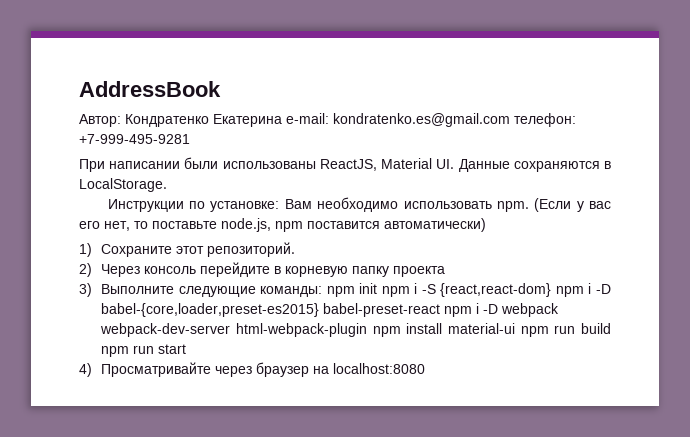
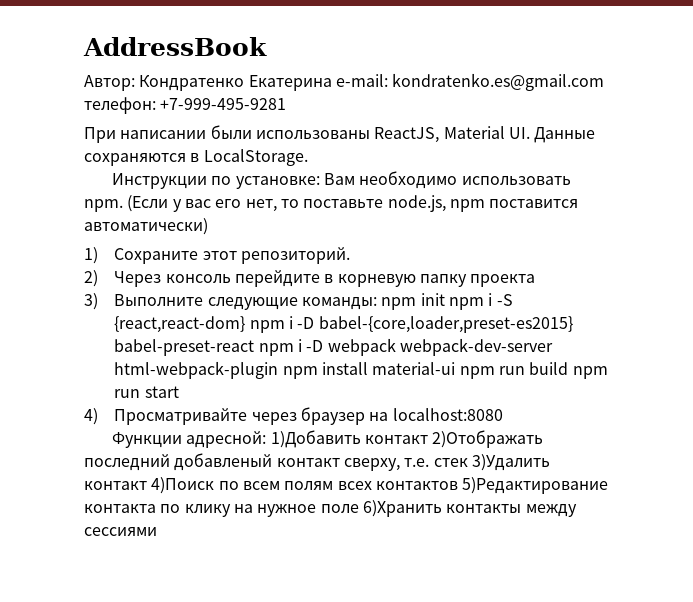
(426, 368) none -> [112,430,544,448] [84,453,550,471] [84,477,609,494] [84,500,577,517] [84,527,157,536] // Функции адресной: 1)Добавить контакт 2)Отображать последний добавленый контакт сверху, т.е. стек 3)Удалить контакт 4)Поиск по всем полям всех контактов 5)Редактирование контакта по клику на нужное поле 6)Хранить контакты между сессиями

